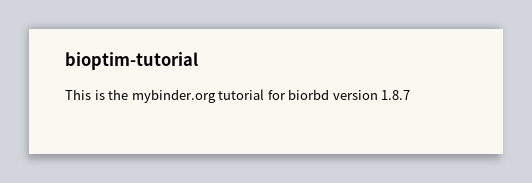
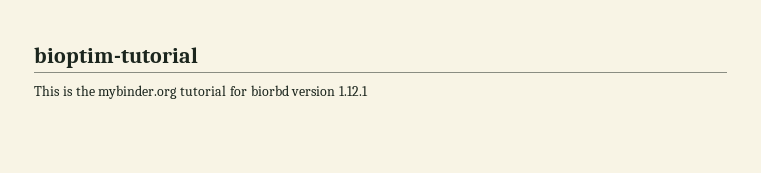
[381,90,411,100] 1.8.7 -> [339,86,369,96] 1.12.1

